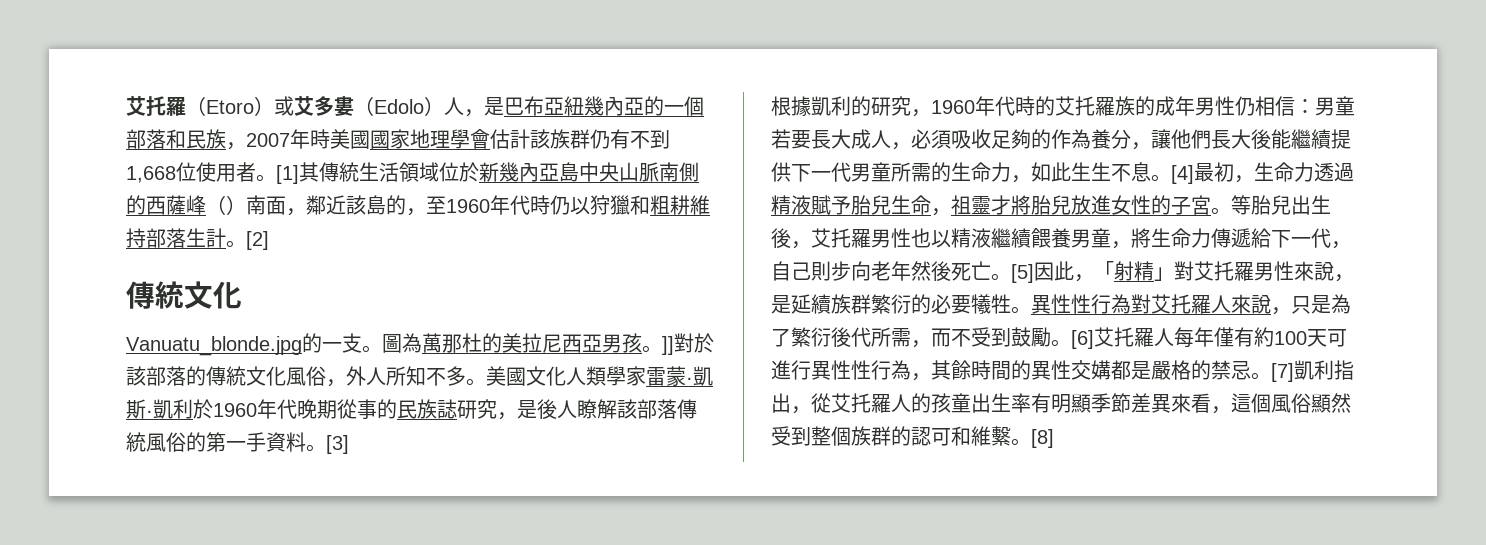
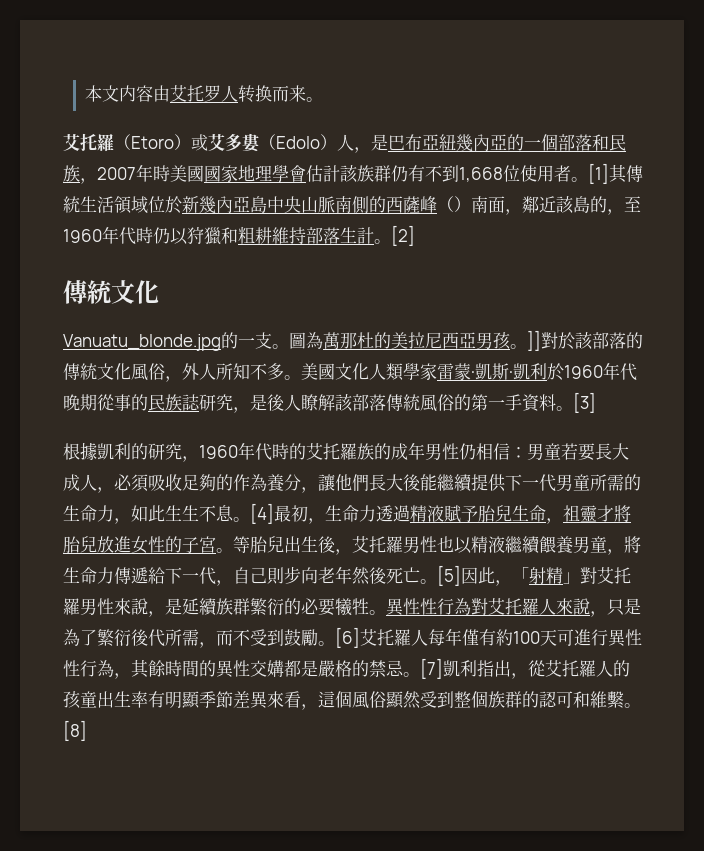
(126, 106) none -> [85,85,324,103] 本文内容由艾托罗人转换而来。 //

